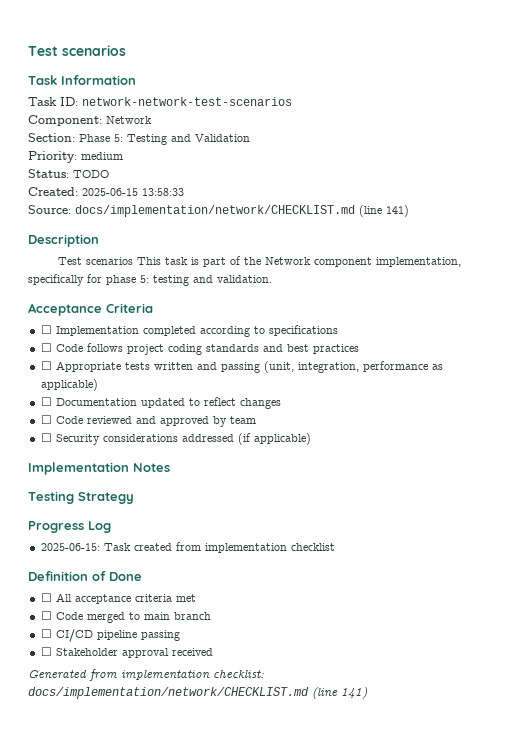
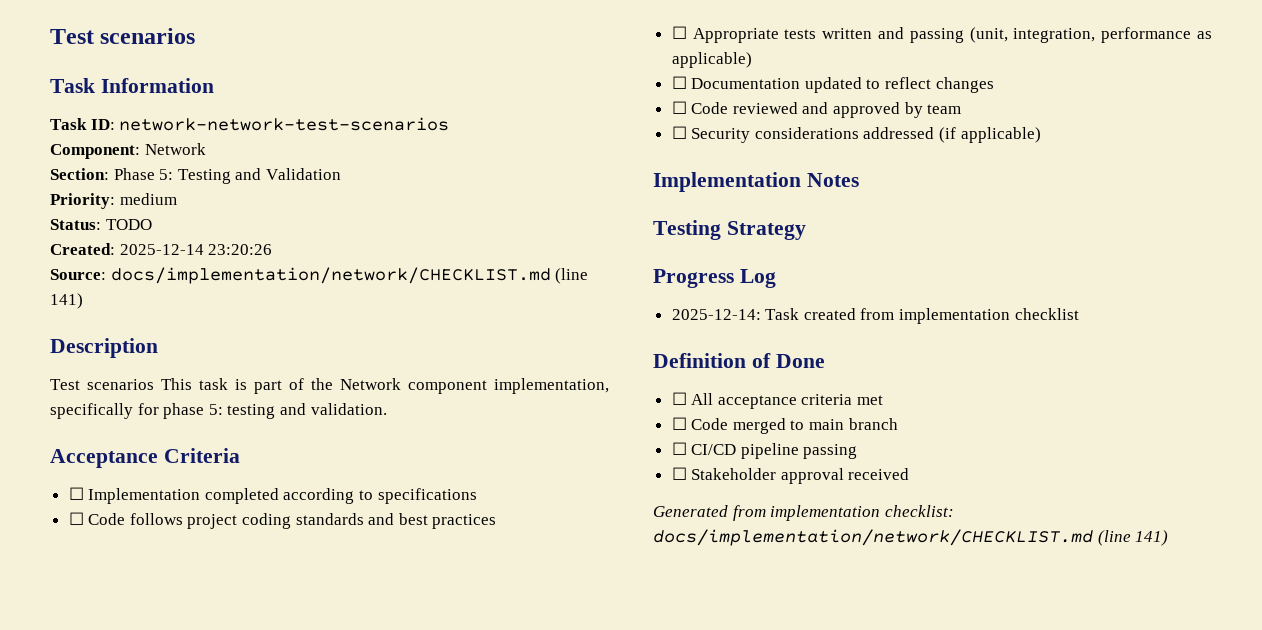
[82,188,184,196] 2025-06-15 13:58:33 -> [119,244,273,255] 2025-12-14 23:20:26
[40,543,100,551] 2025-06-15: -> [671,309,761,320] 2025-12-14:

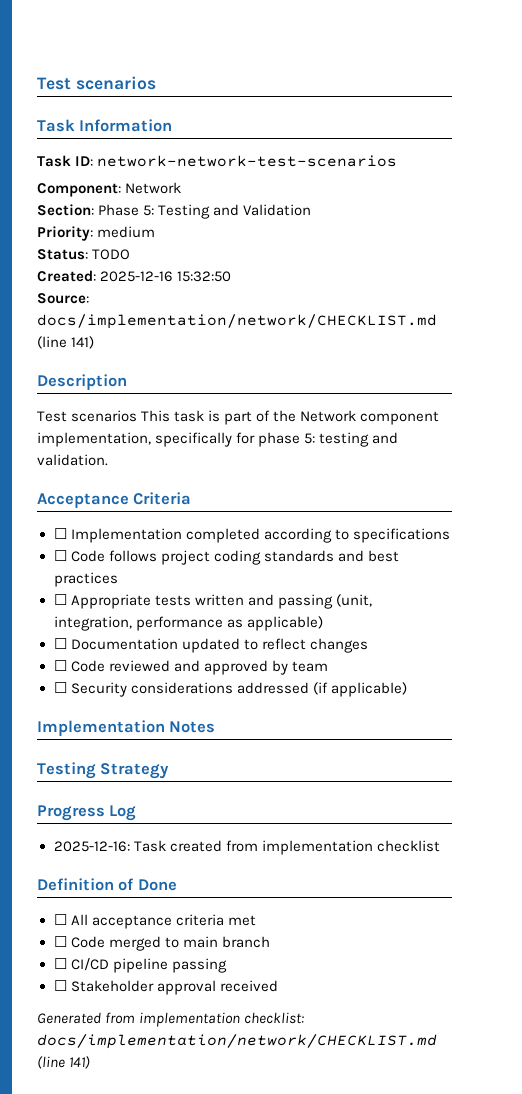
[119,244,273,255] 2025-12-14 23:20:26 -> [100,271,232,282] 2025-12-16 15:32:50
[671,309,761,320] 2025-12-14: -> [53,841,130,852] 2025-12-16:

